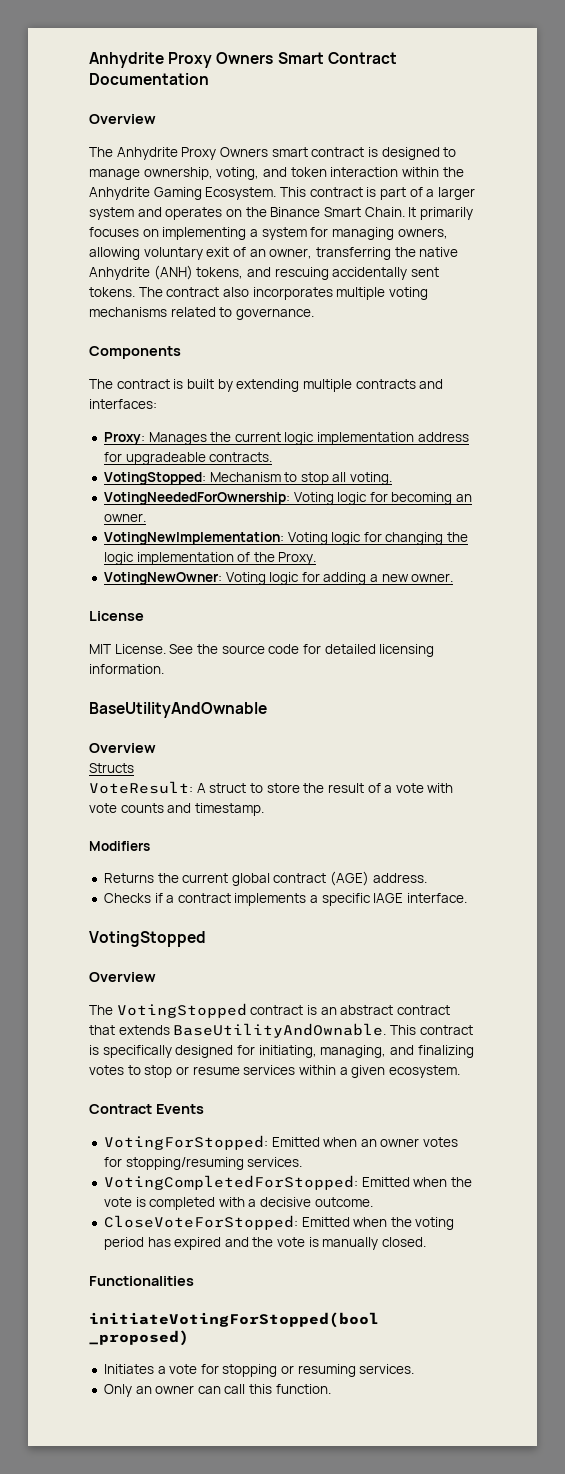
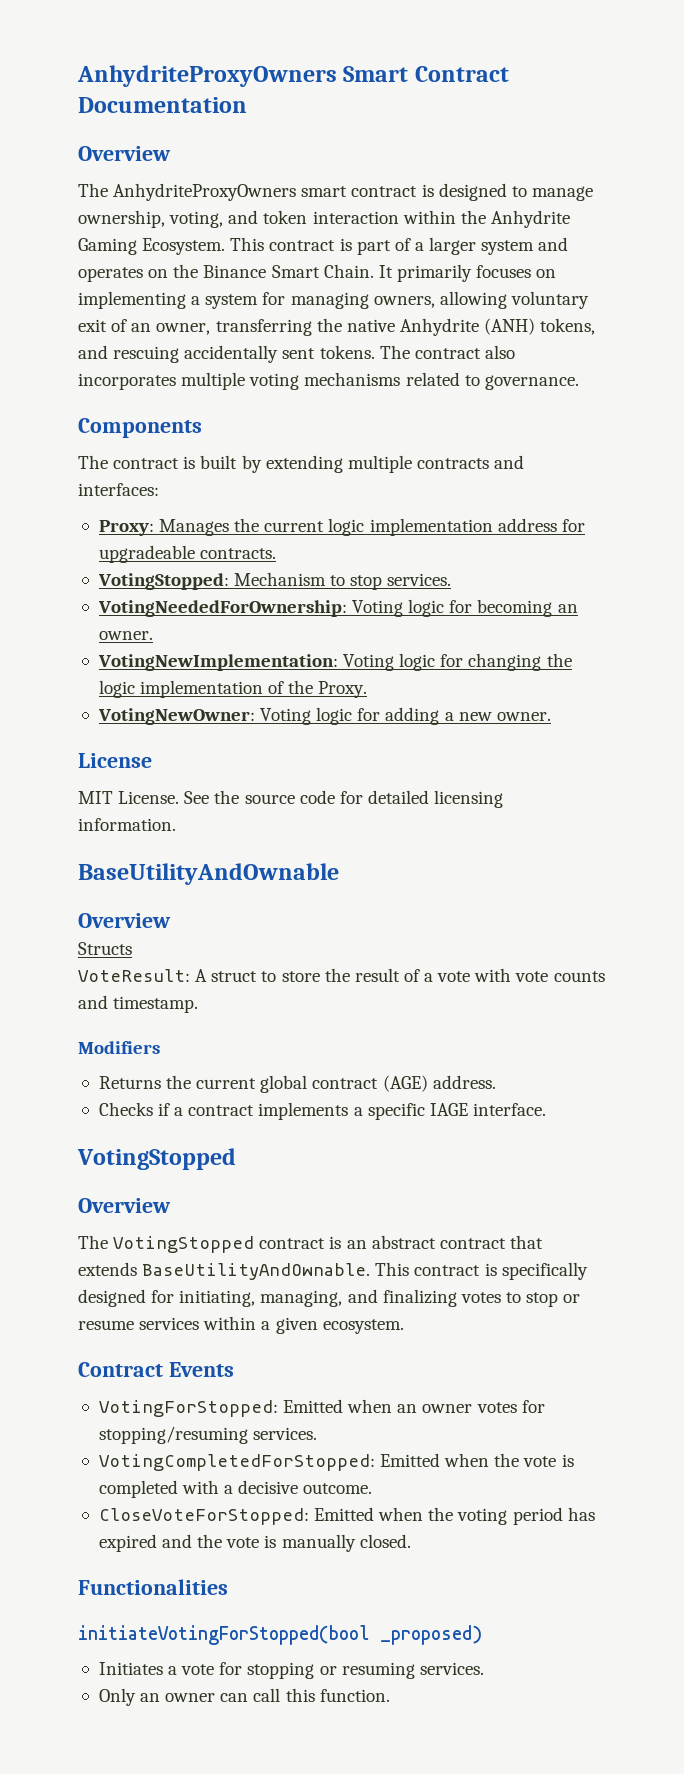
[89,52,274,68] Anhydrite Proxy Owners -> [77,65,337,87] AnhydriteProxyOwners
[116,147,268,160] Anhydrite Proxy Owners -> [113,183,297,201] AnhydriteProxyOwners
[332,472,393,485] all voting. -> [387,573,452,586] services.

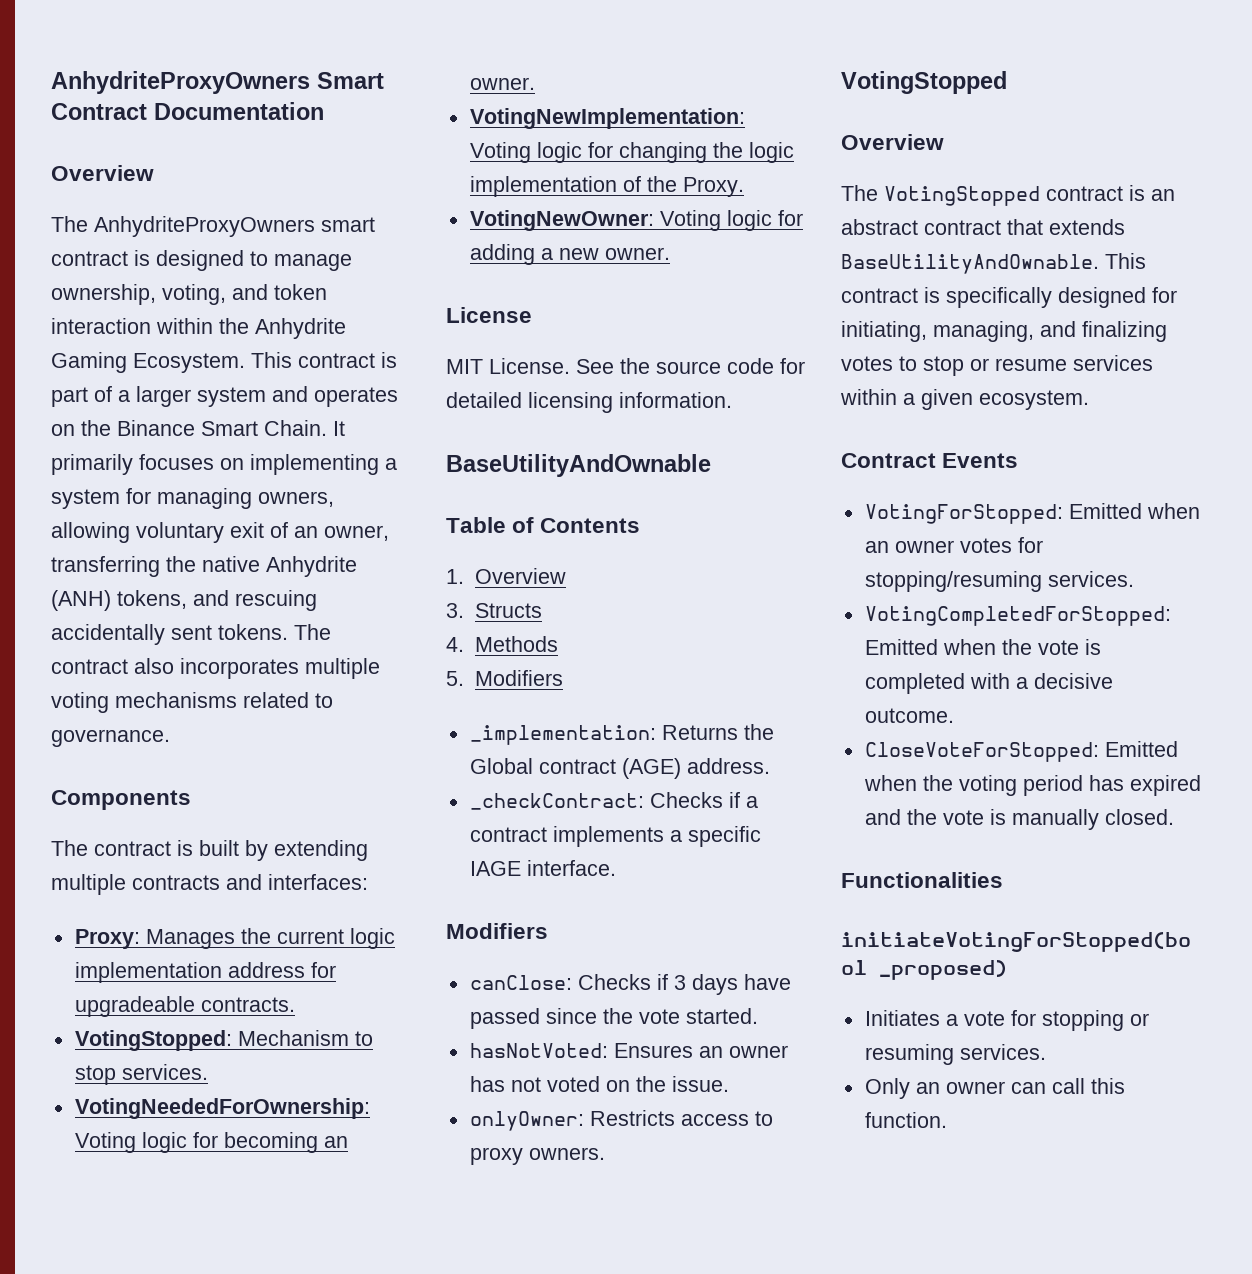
[78,913,171,928] Overview // -> [446,517,641,533] [446,568,566,584] [446,603,464,618] Table of Contents // 1. Overview // 3.
[78,968,605,982] [78,995,199,1013] [78,1041,160,1054] VoteResult: A struct to store the result of a vote with vote counts and timestamp. // Modifiers // -> [446,636,558,652] [446,670,563,686] [469,725,656,745] 4. Methods // 5. Modifiers // _implementation:
[196,1075,308,1093] current global -> [469,758,533,774] Global
(496, 1082) none -> [469,793,644,810] _checkContract:
(546, 1109) none -> [446,923,548,939] [469,974,791,995] [469,1008,758,1029] [469,1043,788,1058] [469,1076,729,1092] [469,1110,773,1131] [469,1147,605,1165] // Modifiers // canClose: Checks if 3 days have passed since the vote started. // hasNotVoted: Ensures an owner has not voted on the issue. // onlyOwner: Restricts access to proxy owners.

